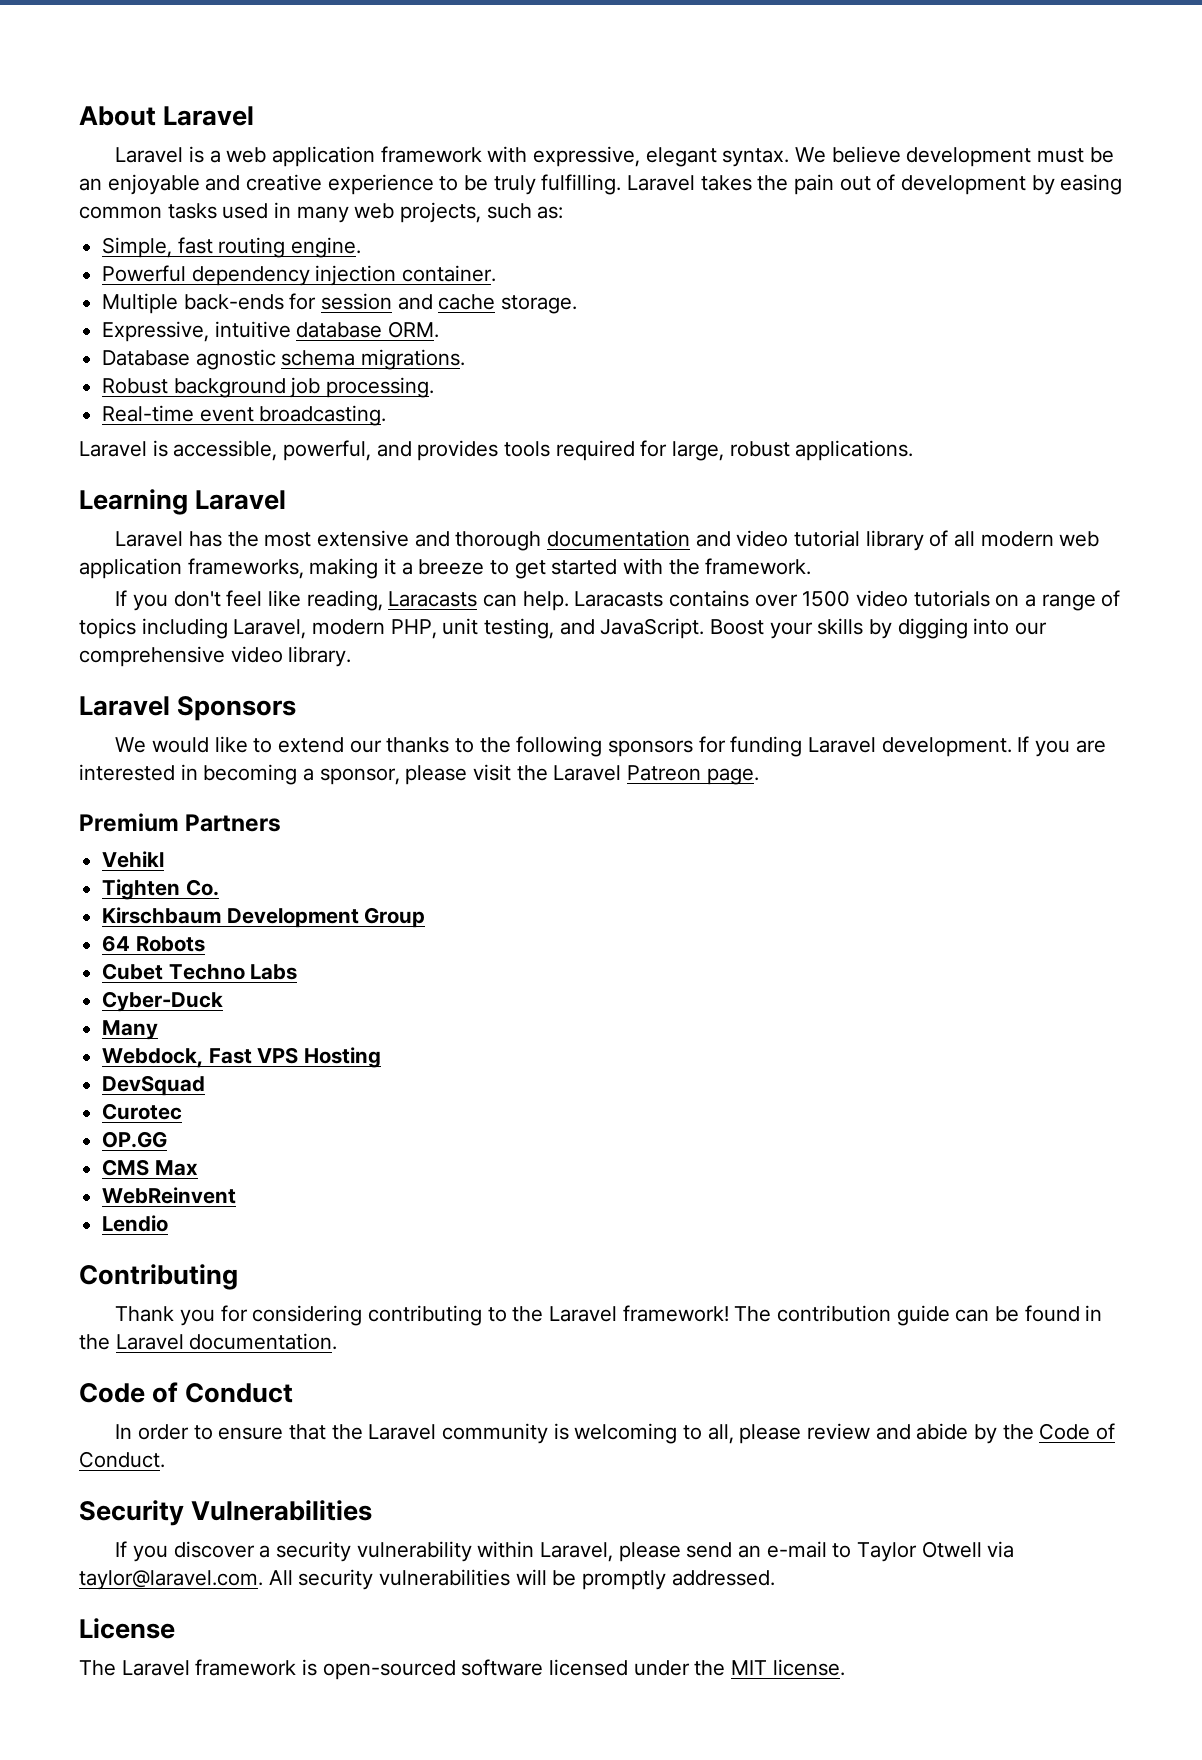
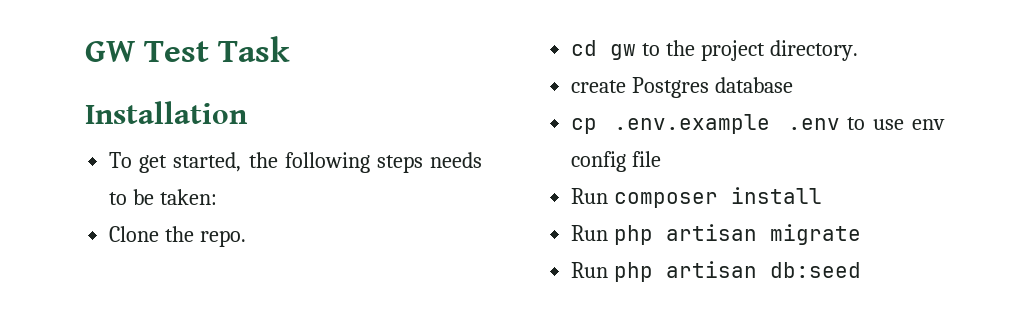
[79,106,255,126] [115,146,1114,167] [79,174,1123,195] [79,202,564,223] [102,237,362,258] [102,265,497,286] [102,293,578,314] [102,321,440,342] [102,349,466,370] [102,377,435,398] [102,405,387,426] [79,440,914,461] [79,489,287,515] [115,530,1100,551] [79,558,812,579] [115,590,1121,611] [79,618,1048,639] [79,646,352,667] [79,696,297,721] [115,736,1106,757] [79,764,759,785] [79,813,282,832] [102,851,165,868] [102,879,219,900] [102,907,426,928] [102,935,205,952] [102,963,298,980] [102,991,224,1012] [102,1020,159,1040] [102,1047,382,1068] [102,1075,206,1096] [102,1103,183,1120] [102,1131,168,1148] [102,1159,198,1176] [102,1187,237,1204] [102,1215,169,1232] [79,1264,238,1290] [115,1305,1103,1326] [79,1333,338,1350] [79,1382,294,1403] [115,1423,1115,1444] [79,1451,165,1468] [79,1500,373,1526] [115,1541,1015,1562] [79,1569,775,1590] [79,1618,175,1639] [79,1659,845,1680] About Laravel // Laravel is a web application framework with expressive, elegant syntax. We believe development must be an enjoyable and creative experience to be truly fulfilling. Laravel takes the pain out of development by easing common tasks used in many web projects, such as: // Simple, fast routing engine. // Powerful dependency injection container. // Multiple back-ends for session and cache storage. // Expressive, intuitive database ORM. // Database agnostic schema migrations. // Robust background job processing. // Real-time event broadcasting. // Laravel is accessible, powerful, and provides tools required for large, robust applications. // Learning Laravel // Laravel has the most extensive and thorough documentation and video tutorial library of all modern web application frameworks, making it a breeze to get started with the framework. // If you don't feel like reading, Laracasts can help. Laracasts contains over 1500 video tutorials on a range of topics including Laravel, modern PHP, unit testing, and JavaScript. Boost your skills by digging into our comprehensive video library. // Laravel Sponsors // We would like to extend our thanks to the following sponsors for funding Laravel development. If you are interested in becoming a sponsor, please visit the Laravel Patreon page. // Premium Partners // Vehikl // Tighten Co. // Kirschbaum Development Group // 64 Robots // Cubet Techno Labs // Cyber-Duck // Many // Webdock, Fast VPS Hosting // DevSquad // Curotec // OP.GG // CMS Max // WebReinvent // Lendio // Contributing // Thank you for considering contributing to the Laravel framework! The contribution guide can be found in the Laravel documentation. // Code of Conduct // In order to ensure that the Laravel community is welcoming to all, please review and abide by the Code of Conduct. // Security Vulnerabilities // If you discover a security vulnerability within Laravel, please send an e-mail to Taylor Otwell via taylor@laravel.com. All security vulnerabilities will be promptly addressed. // License // The Laravel framework is open-sourced software licensed under the MIT license. -> [85,36,291,62] [85,101,248,124] [109,152,482,173] [109,189,218,205] [109,226,247,247] [571,40,858,61] [571,77,794,98] [571,114,945,134] [571,151,662,172] [571,187,823,208] [571,224,862,245] [571,261,862,282] GW Test Task // Installation // To get started, the following steps needs to be taken: // Clone the repo. // cd gw to the project directory. // create Postgres database // cp .env.example .env to use env config file // Run composer install // Run php artisan migrate // Run php artisan db:seed

